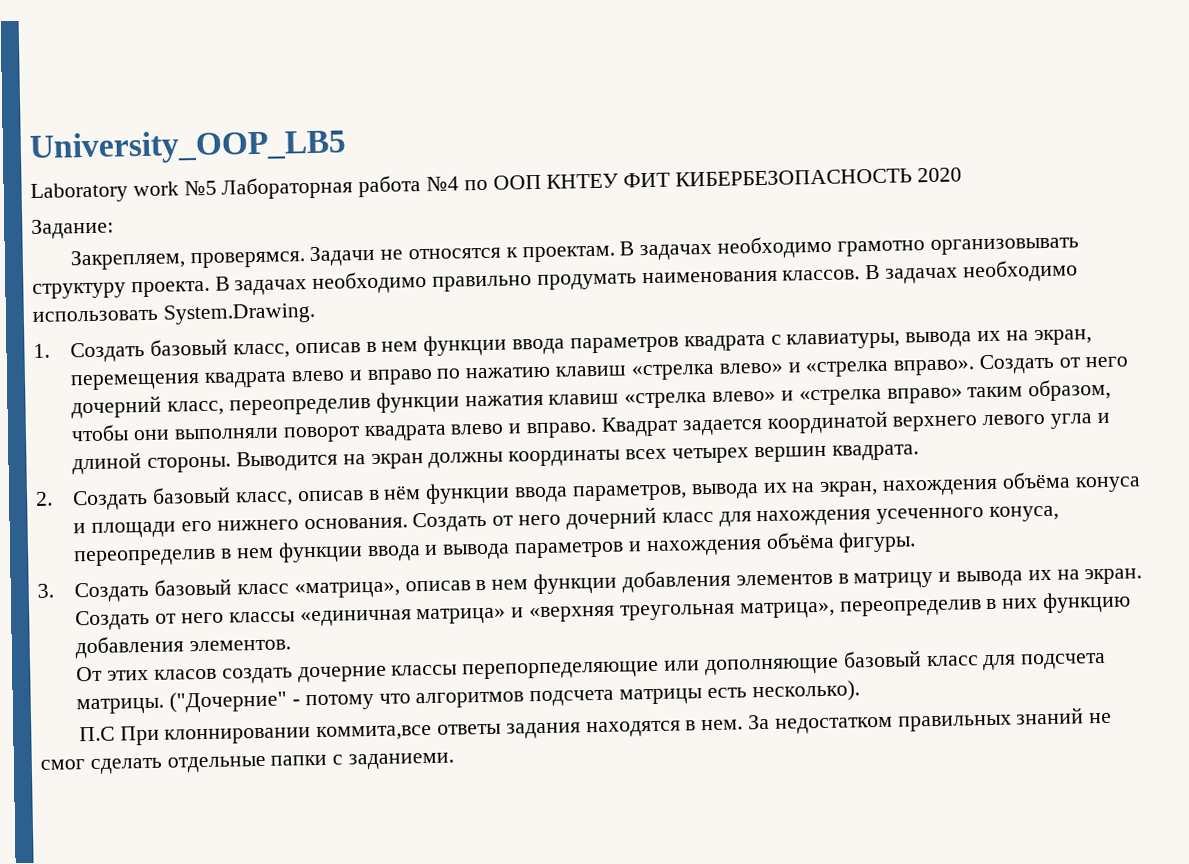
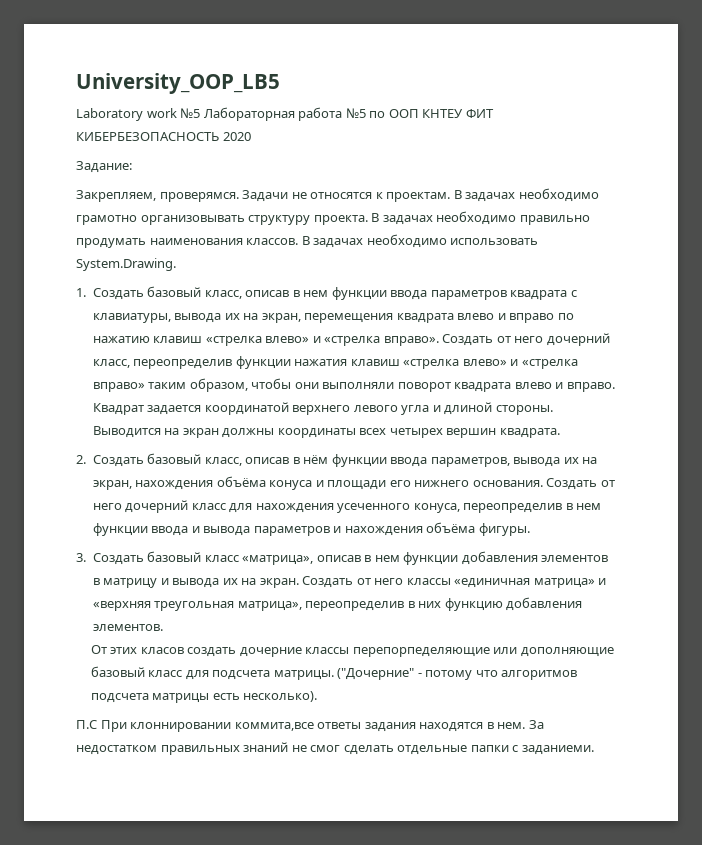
[426,176,460,192] №4 -> [345,108,366,118] №5

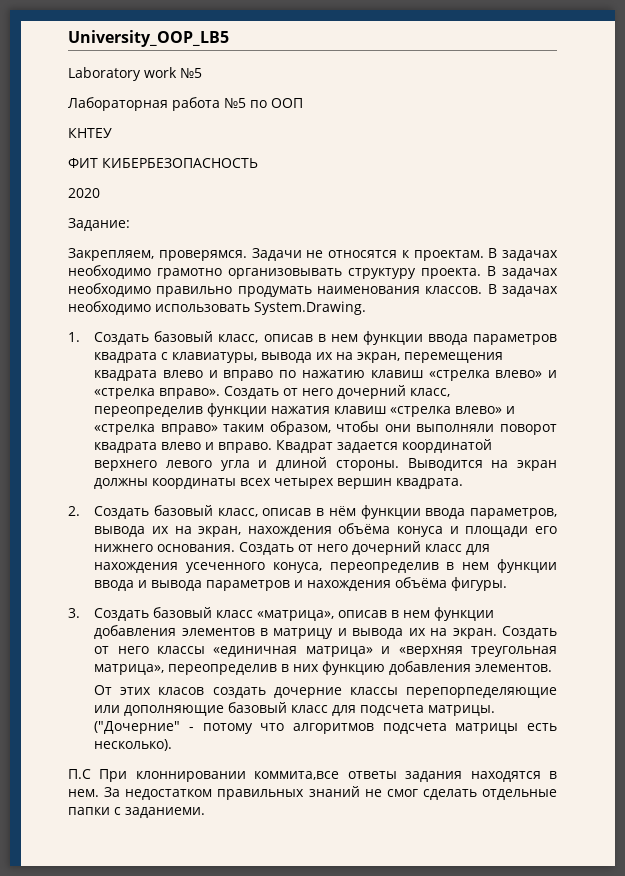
(201, 113) none -> (202, 73) //
(419, 113) none -> (303, 103) //
(464, 113) none -> (112, 133) //
(219, 136) none -> (258, 163) //

